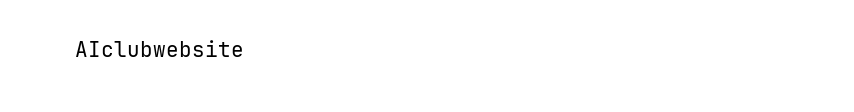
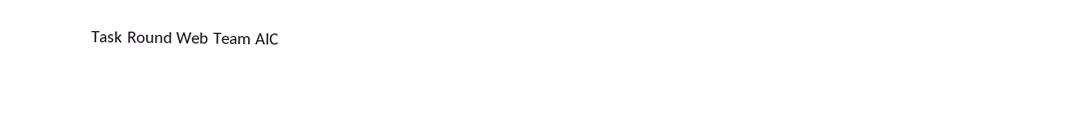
[75,40,244,57] AIclubwebsite -> [91,31,280,45] Task Round Web Team AIC

